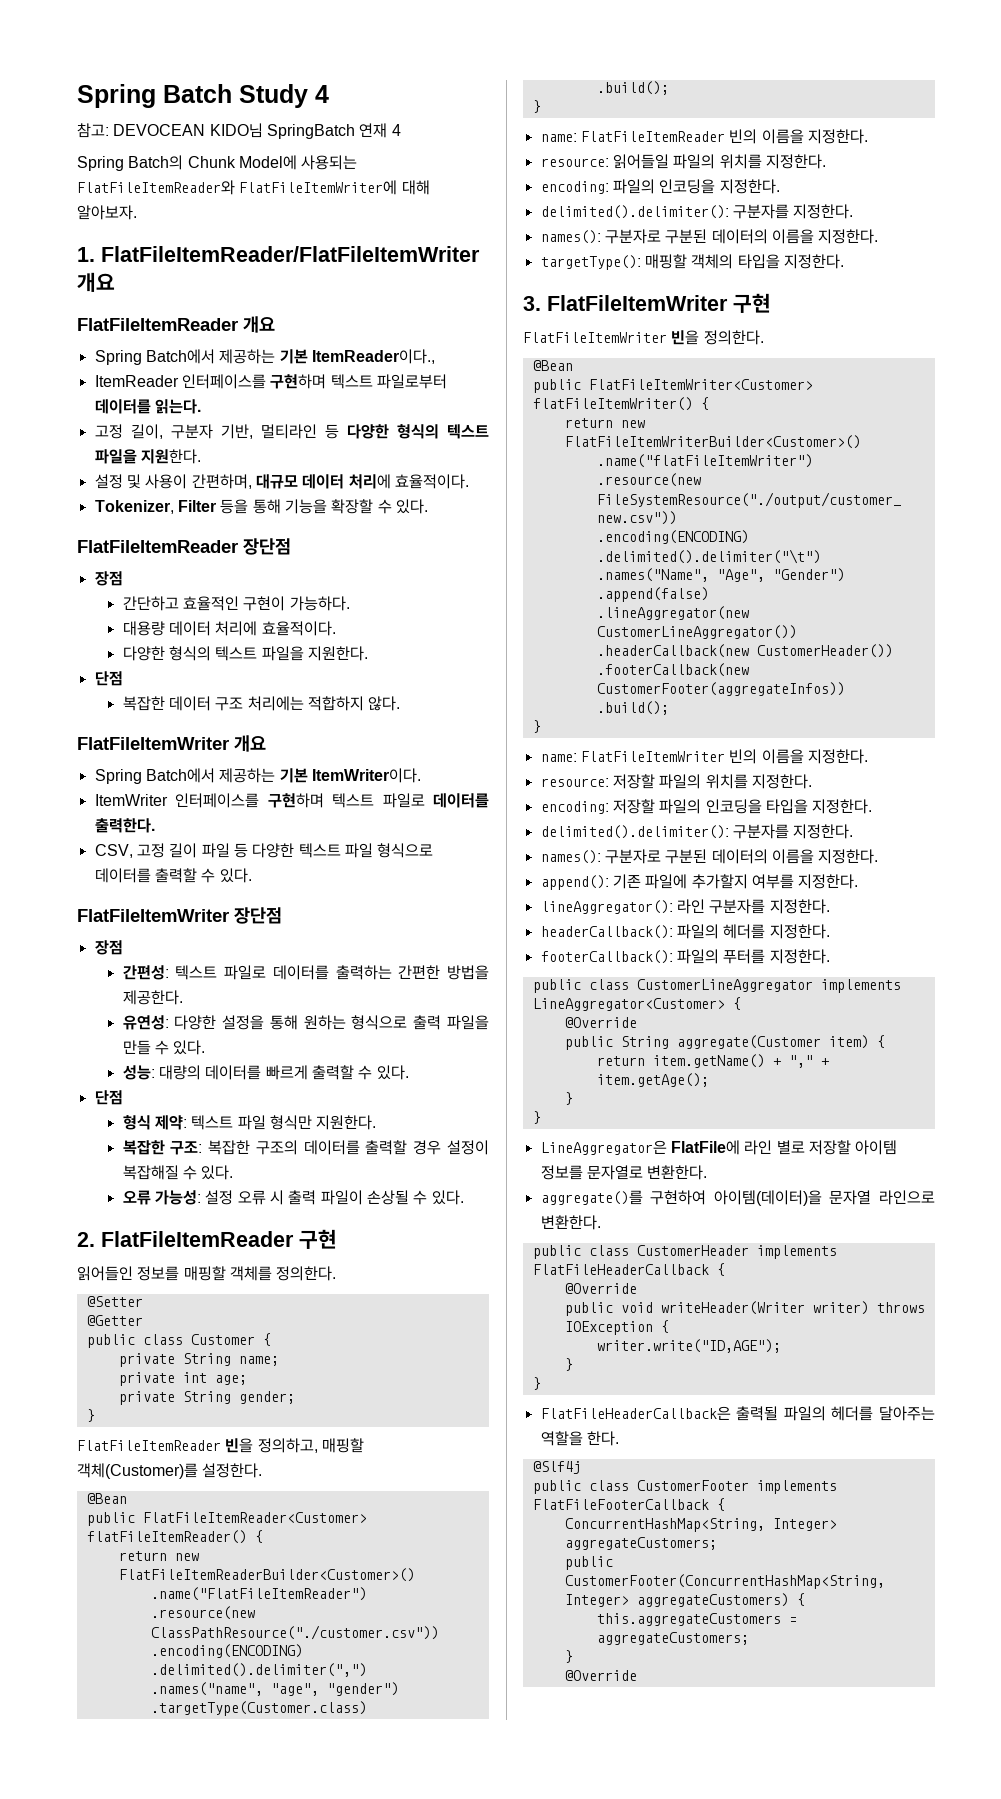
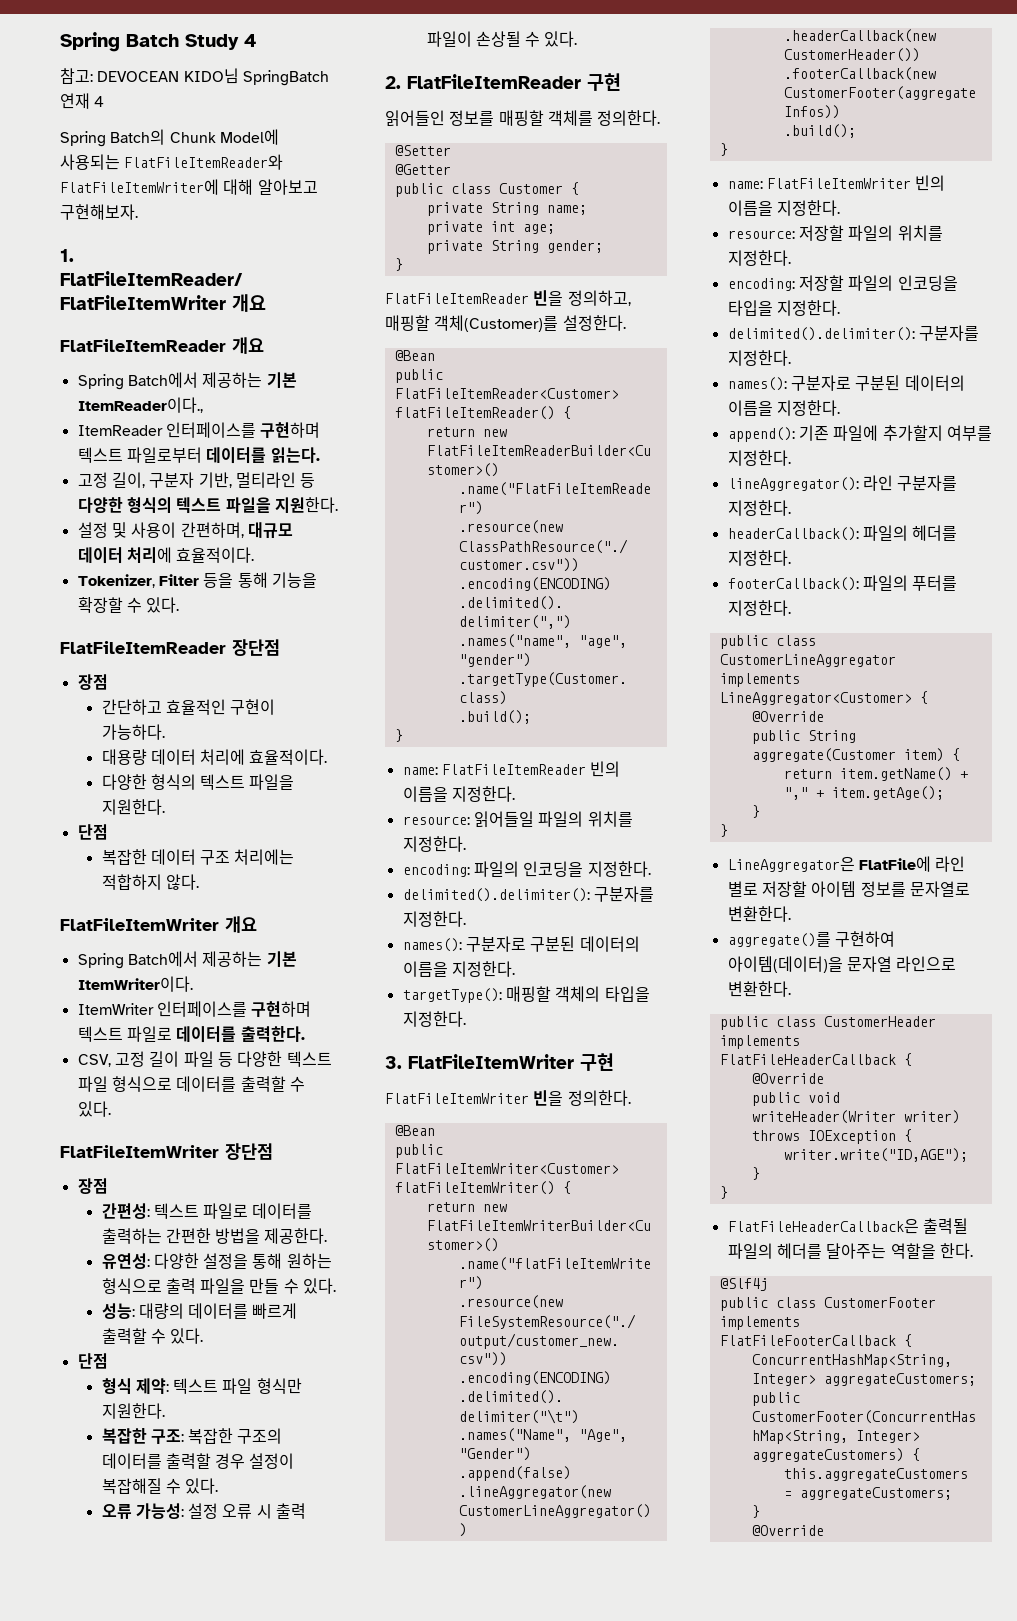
[77,205,137,220] 알아보자. -> [257,179,318,195] [60,204,138,220] 알아보고 구현해보자.

